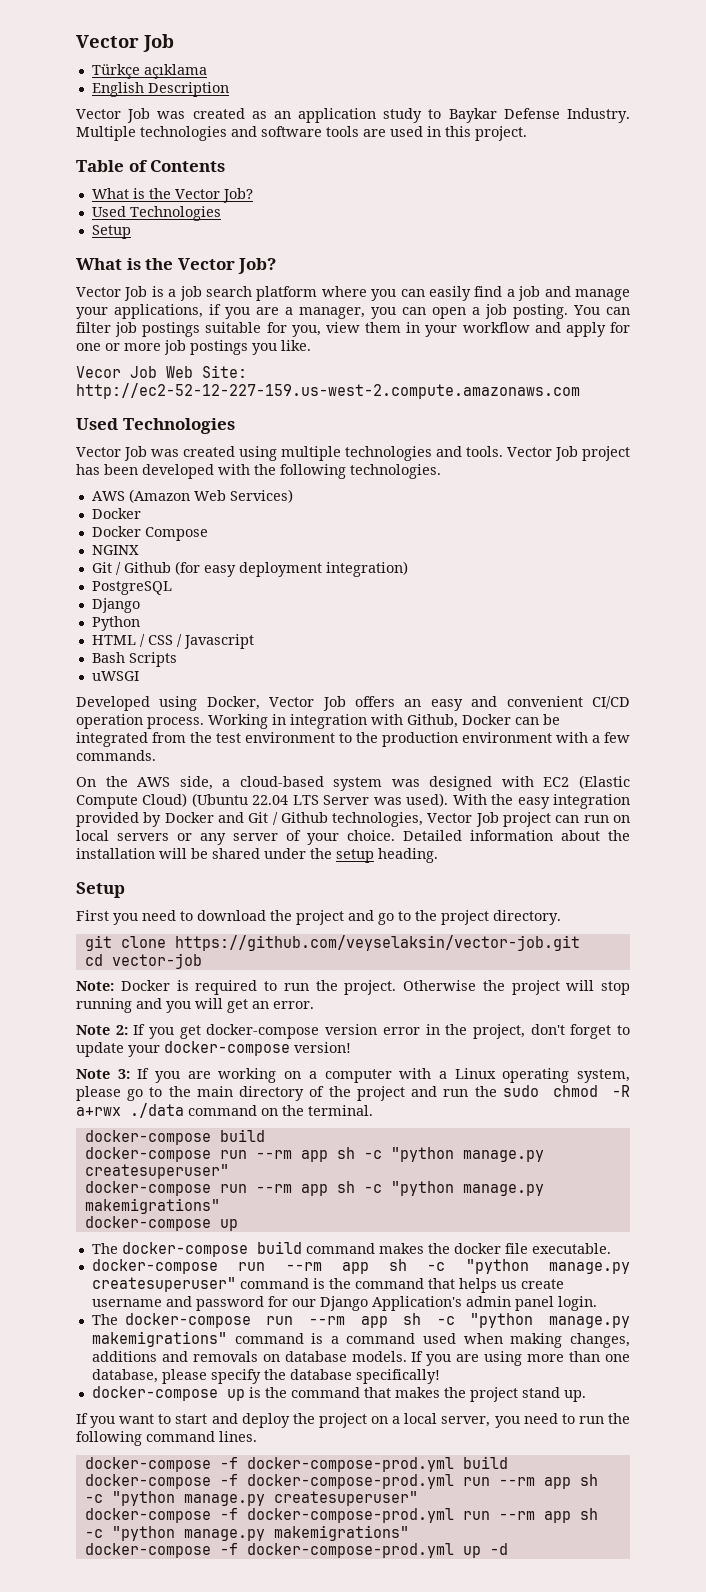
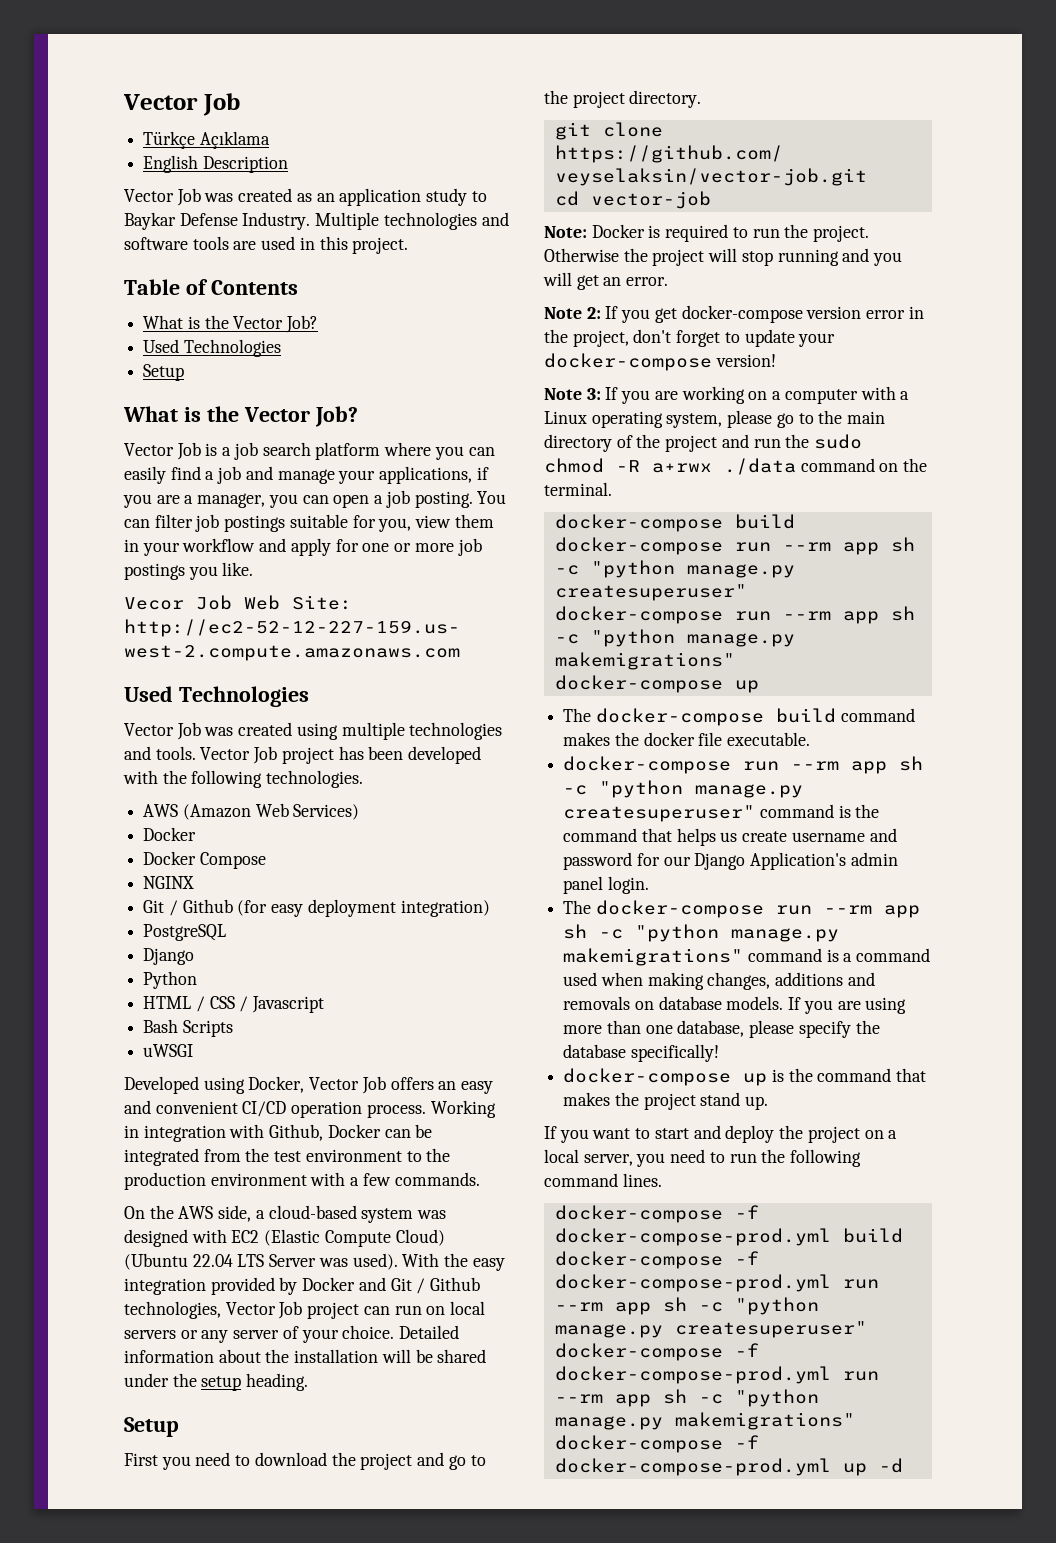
[143,64,207,79] açıklama -> [199,131,270,149] Açıklama

